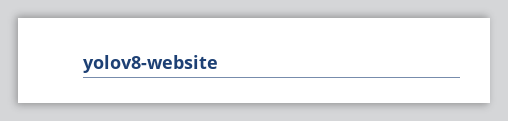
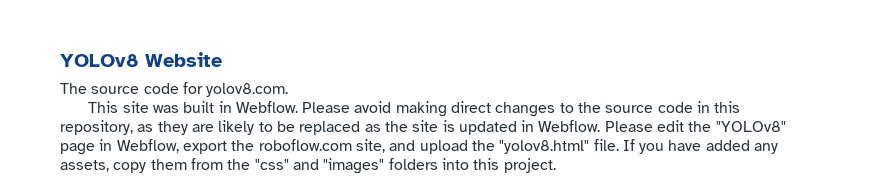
[83,55,218,73] yolov8-website -> [60,52,222,67] [60,82,289,97] [88,101,741,117] [60,120,786,135] [60,139,779,155] [60,158,556,174] YOLOv8 Website // The source code for yolov8.com. // This site was built in Webflow. Please avoid making direct changes to the source code in this repository, as they are likely to be replaced as the site is updated in Webflow. Please edit the "YOLOv8" page in Webflow, export the roboflow.com site, and upload the "yolov8.html" file. If you have added any assets, copy them from the "css" and "images" folders into this project.

